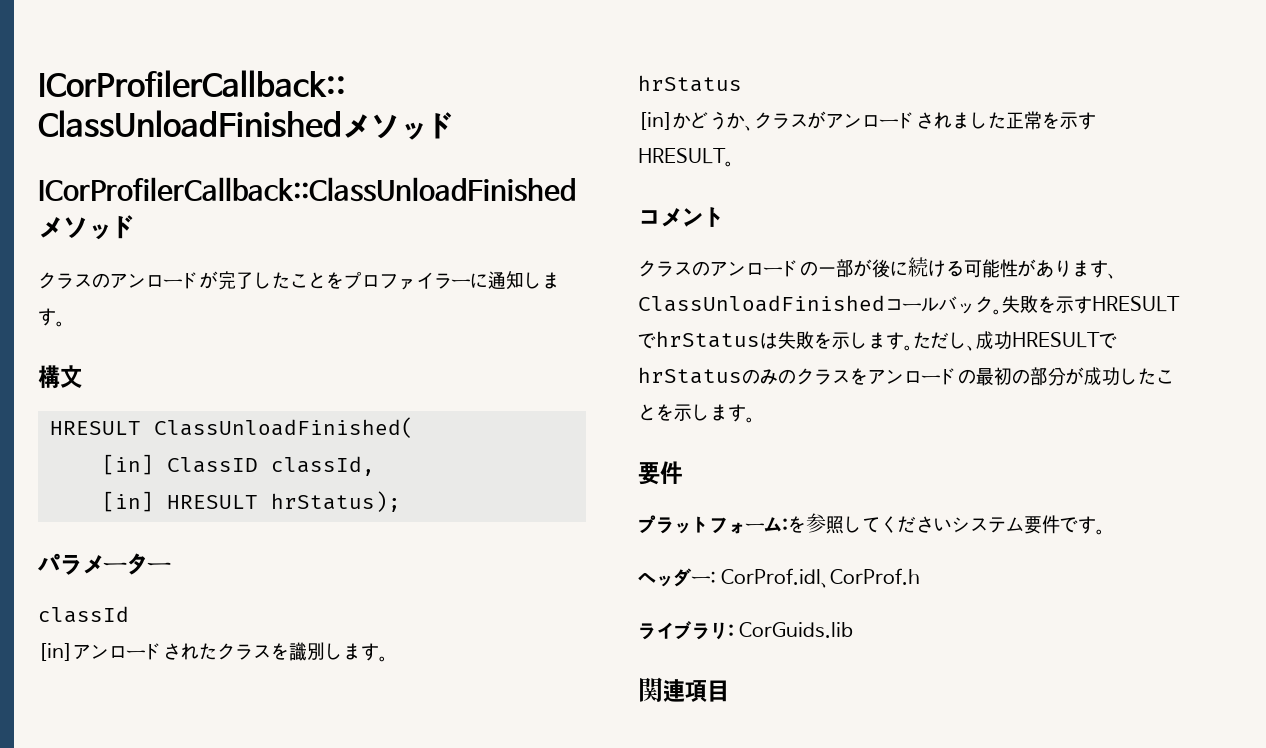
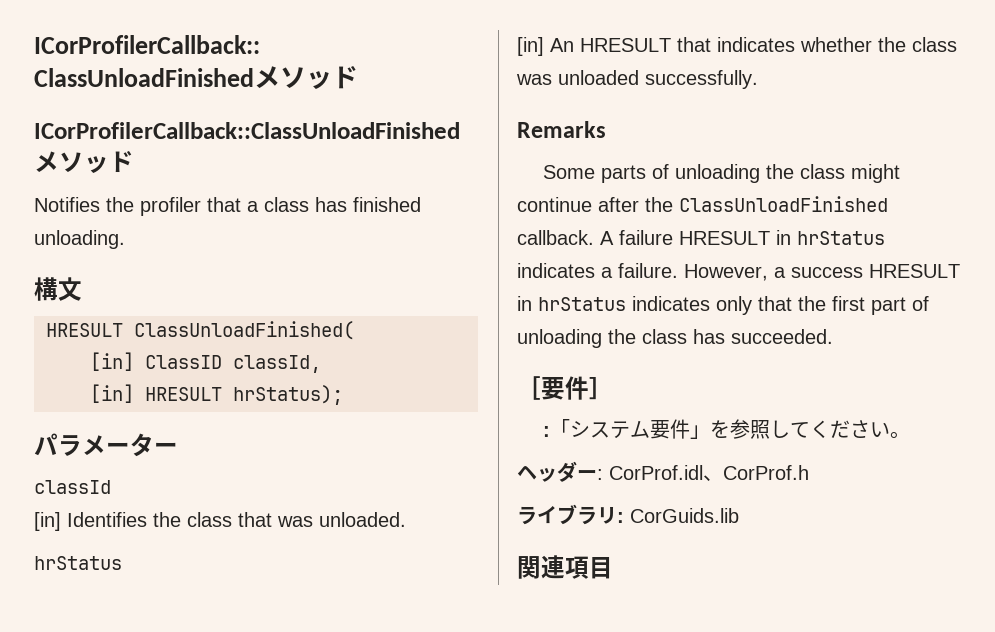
[38,270,560,290] [38,308,65,327] クラスのアンロードが完了したことをプロファイラーに通知します。 -> [34,197,421,216] [34,230,125,249] Notifies the profiler that a class has finished unloading.
[73,642,388,662] [638,75,742,92] [638,111,1096,131] [638,148,734,167] [638,207,726,227] [638,257,1117,279] [638,295,1180,315] [638,331,1117,351] [638,367,1174,386] [638,404,755,423] [638,461,682,485] [638,515,788,534] アンロードされたクラスを識別します。 // hrStatus // [in]かどうか、クラスがアンロードされました正常を示すHRESULT。 // コメント // クラスのアンロードの一部が後に続ける可能性があります、ClassUnloadFinishedコールバック。失敗を示すHRESULTでhrStatusは失敗を示します。ただし、成功HRESULTでhrStatusのみのクラスをアンロードの最初の部分が成功したことを示します。 // 要件 // プラットフォーム: -> [67,512,406,527] [34,556,122,570] [517,37,957,56] [516,70,758,89] [517,121,606,138] [543,164,901,183] [517,196,888,212] [517,230,885,245] [517,263,960,281] [517,296,929,315] [517,329,833,348] [517,376,613,400] [543,419,711,439] Identifies the class that was unloaded. // hrStatus // [in] An HRESULT that indicates whether the class was unloaded successfully. // Remarks // Some parts of unloading the class might continue after the ClassUnloadFinished callback. A failure HRESULT in hrStatus indicates a failure. However, a success HRESULT in hrStatus indicates only that the first part of unloading the class has succeeded. // ［要件］ // :「システム要件」
[952,515,1096,534] システム要件です -> (891, 429) none

